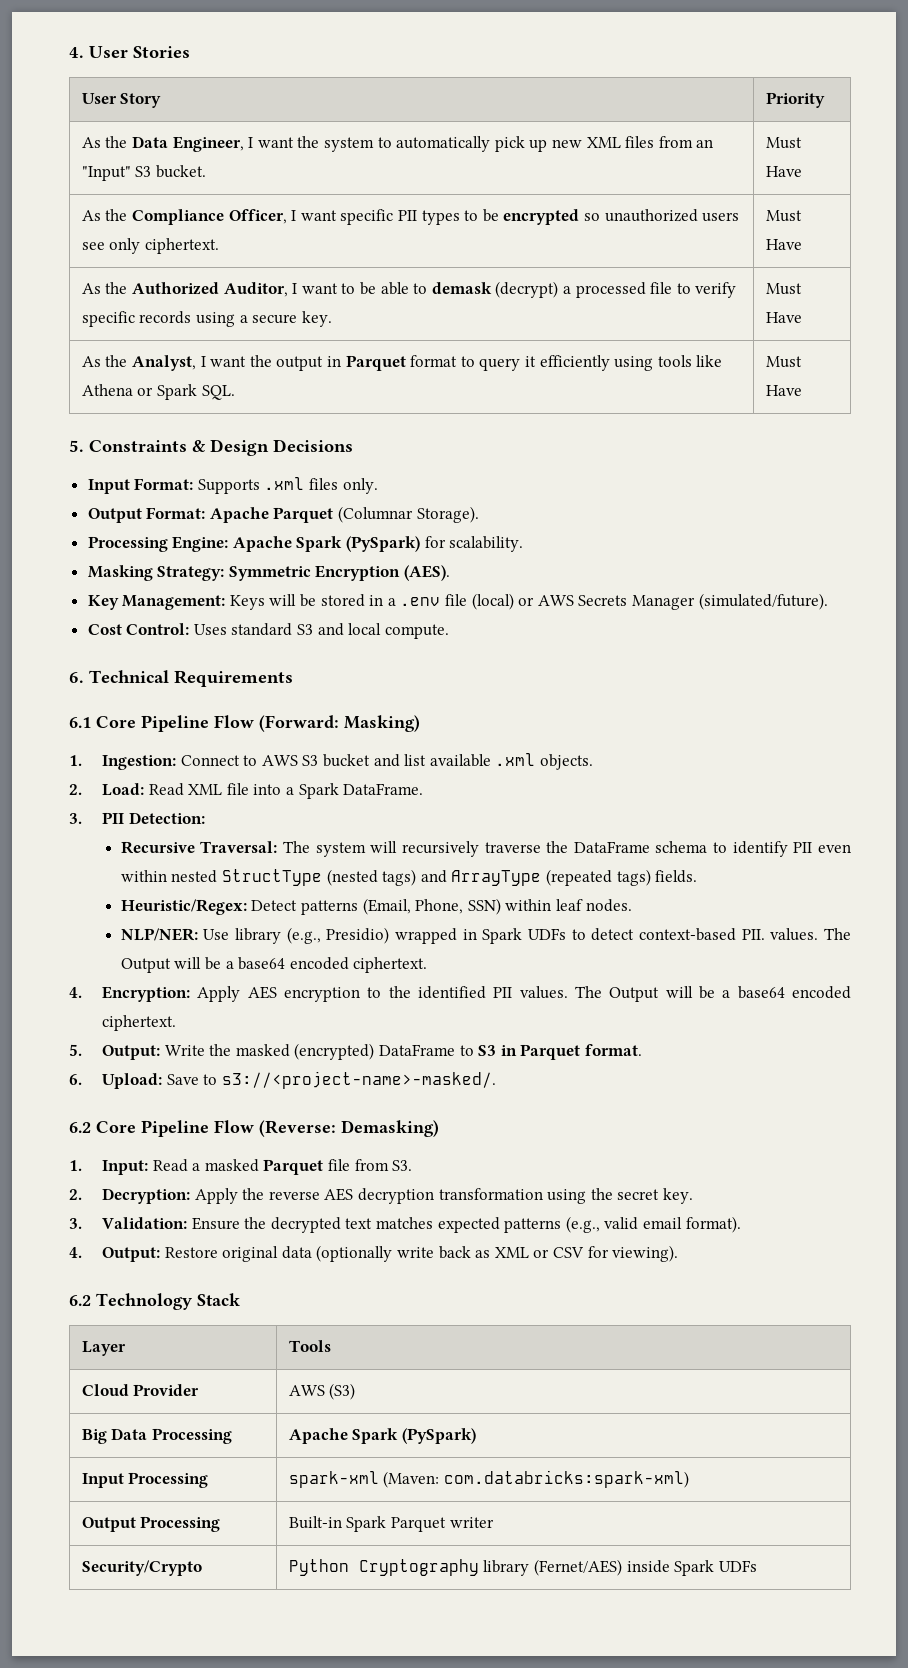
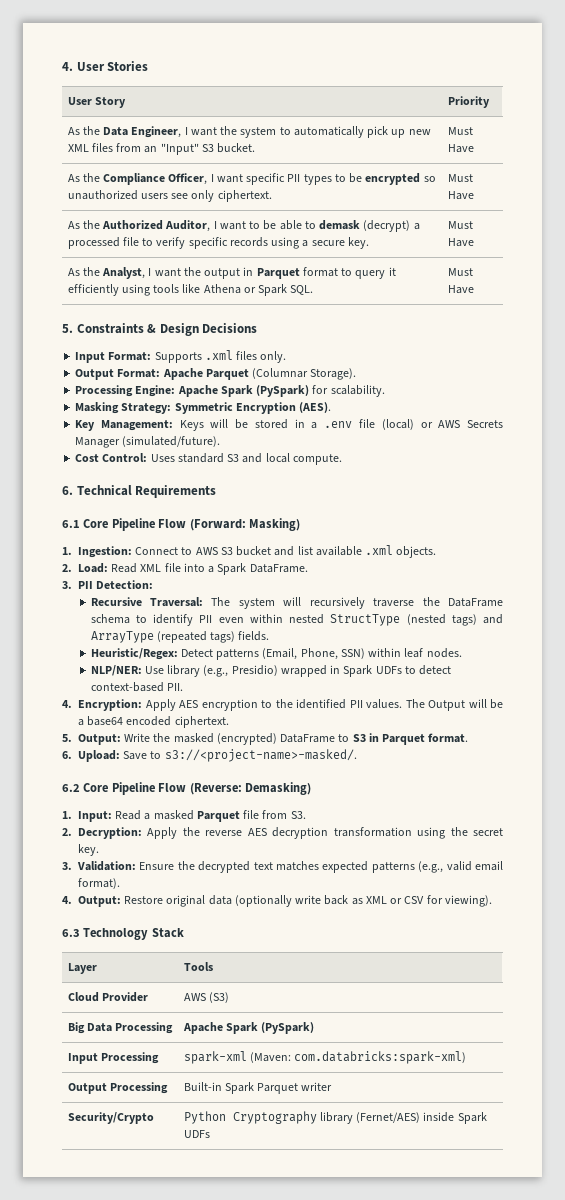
[770,928,851,941] [120,957,428,973] values. The Output will be a base64 encoded ciphertext. -> (183, 687) none
[69,1295,91,1306] 6.2 -> [62,929,80,937] 6.3

